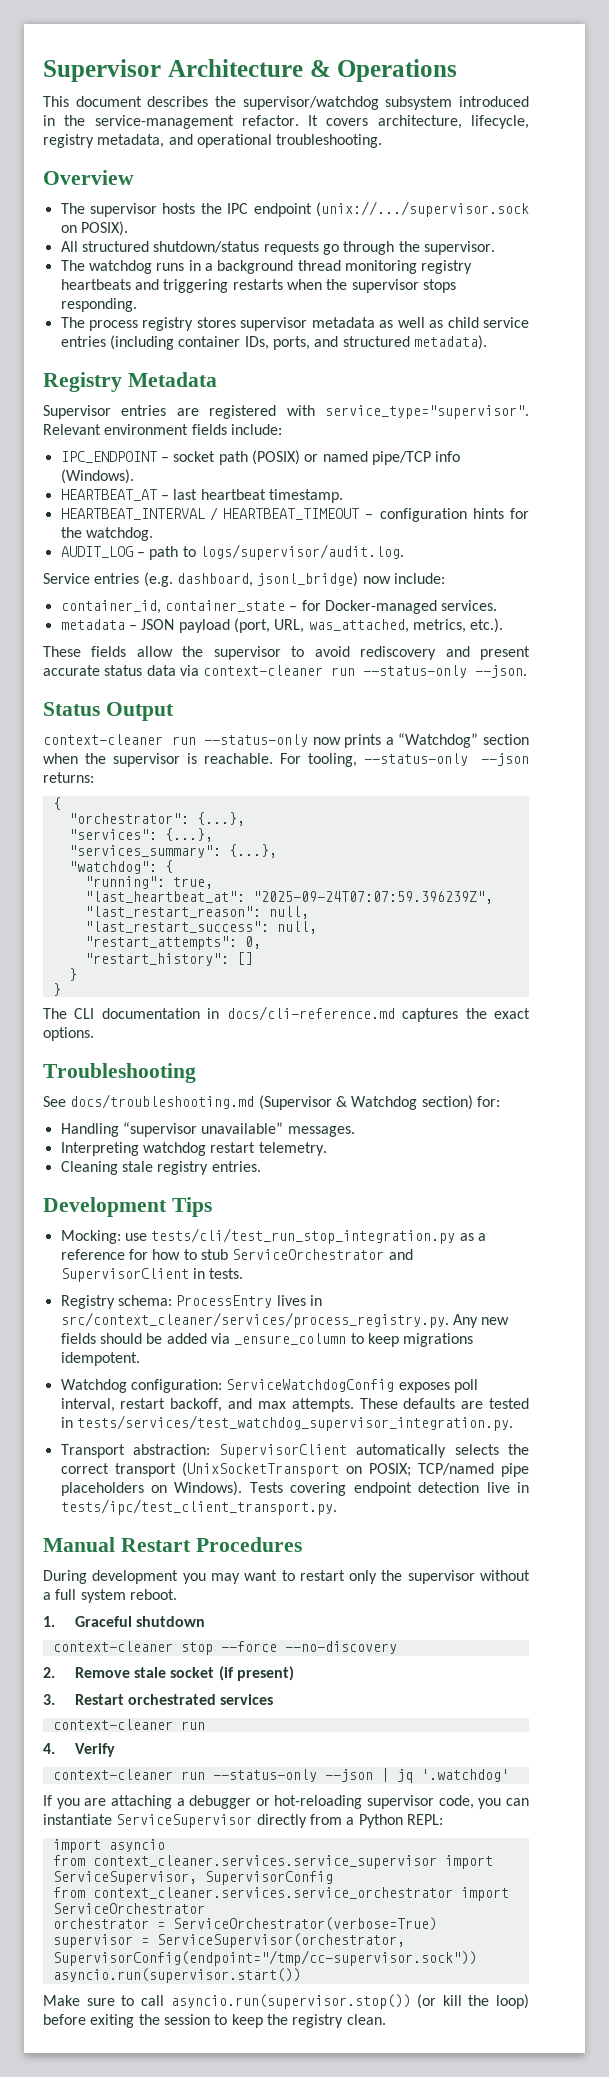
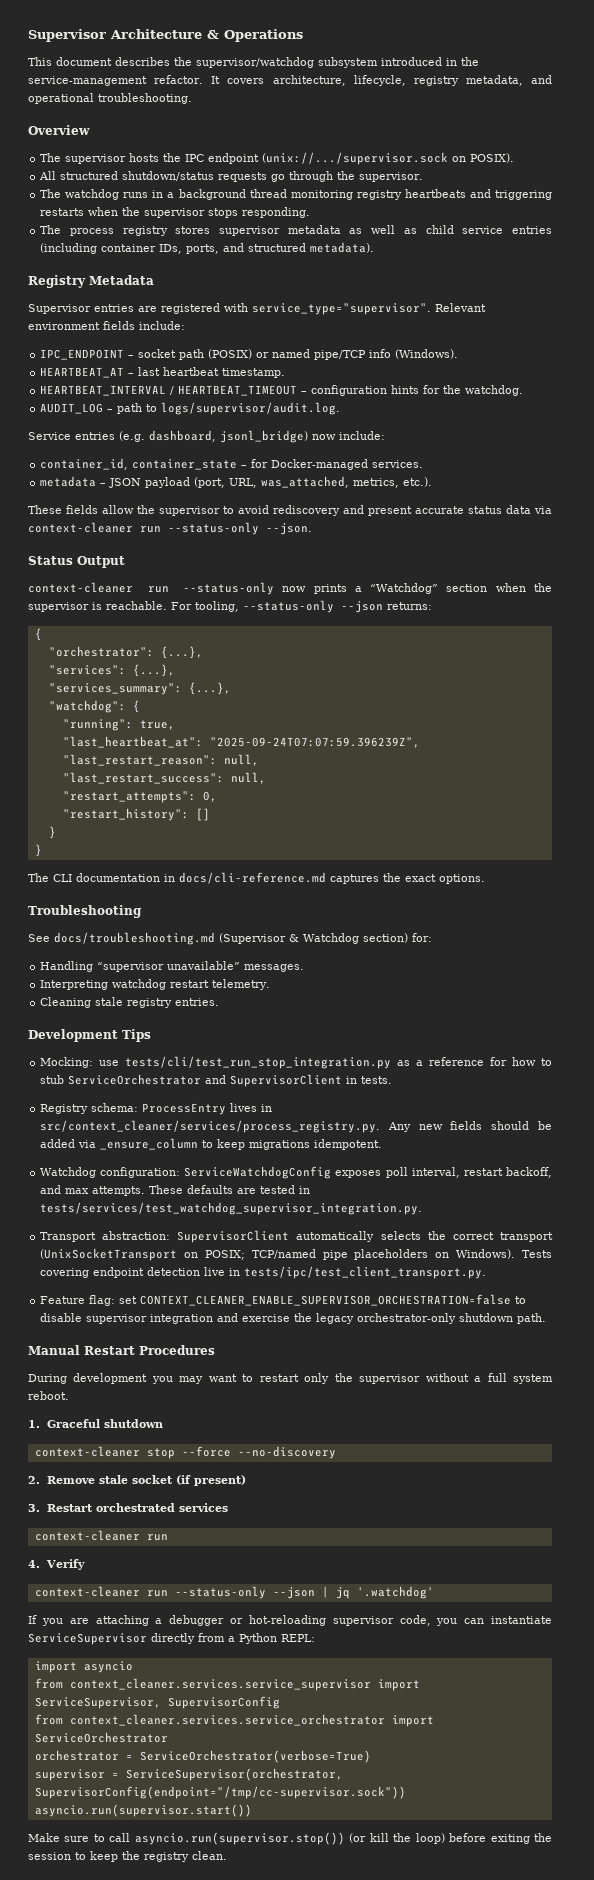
(337, 1507) none -> [40,1294,527,1306] [40,1313,547,1324] // Feature flag: set CONTEXT_CLEANER_ENABLE_SUPERVISOR_ORCHESTRATION=false to disable supervisor integration and exercise the legacy orchestrator-only shutdown path.

